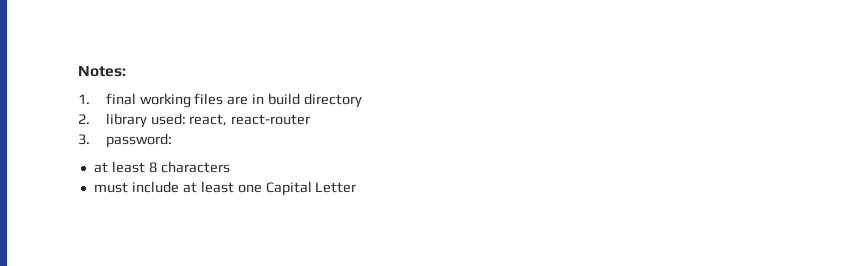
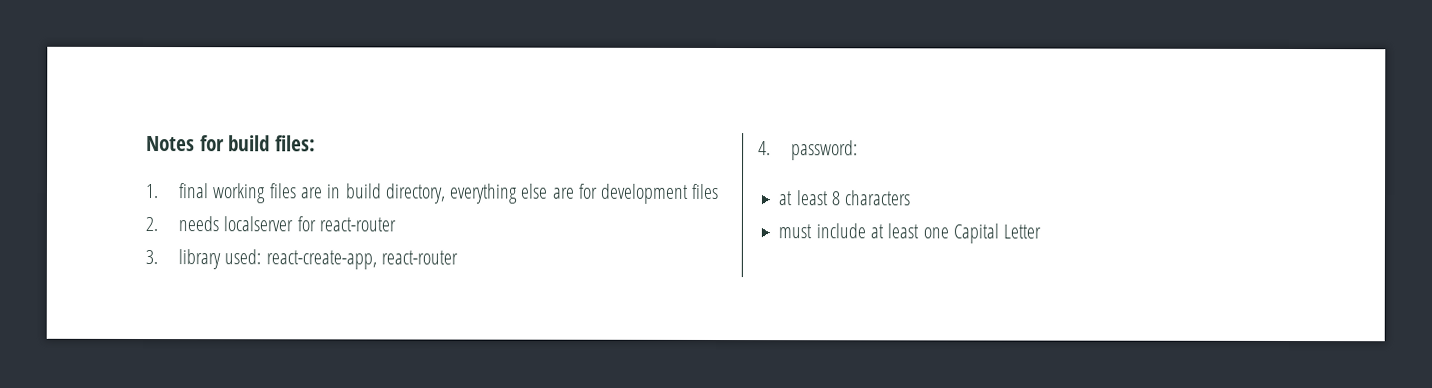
[78,65,126,77] Notes: -> [146,135,316,152] Notes for build files:
[304,93,363,108] [78,114,90,124] directory // 2. -> [384,183,720,204] [145,216,397,232] [145,250,158,265] directory, everything else are for development files // 2. needs localserver for react-router // 3.
[189,114,311,126] [78,134,90,145] react, react-router // 3. -> [265,250,459,270] [758,141,771,156] react-create-app, react-router // 4.

